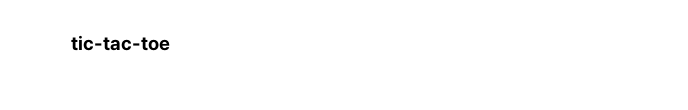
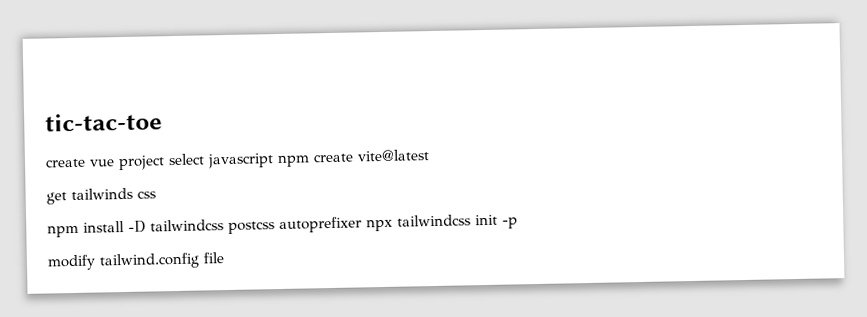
(170, 43) none -> [45,149,430,171] [46,187,156,205] [47,214,518,238] [47,252,224,271] // create vue project select javascript npm create vite@latest // get tailwinds css // npm install -D tailwindcss postcss autoprefixer npx tailwindcss init -p // modify tailwind.config file

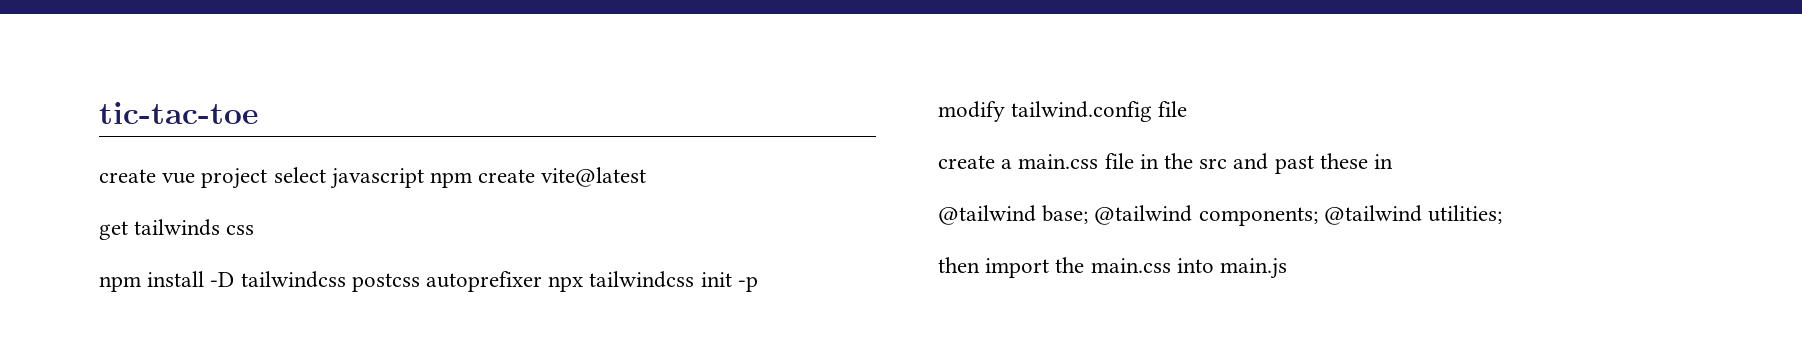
(224, 258) none -> [938,153,1394,174] [938,205,1503,226] [938,257,1288,279] // create a main.css file in the src and past these in // @tailwind base; @tailwind components; @tailwind utilities; // then import the main.css into main.js

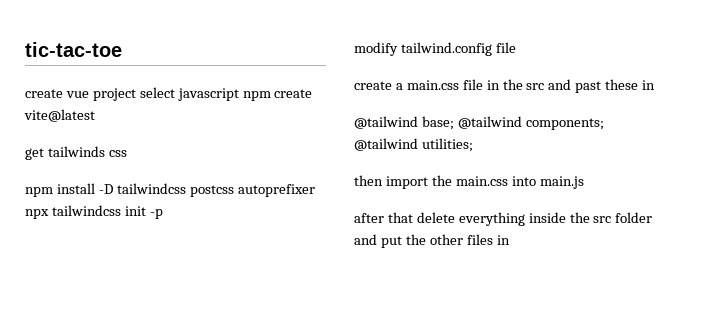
(1288, 268) none -> [354,212,653,226] [354,234,510,248] // after that delete everything inside the src folder and put the other files in

